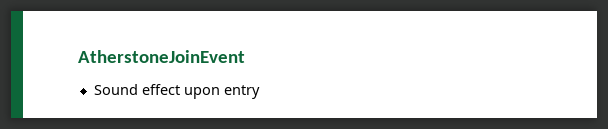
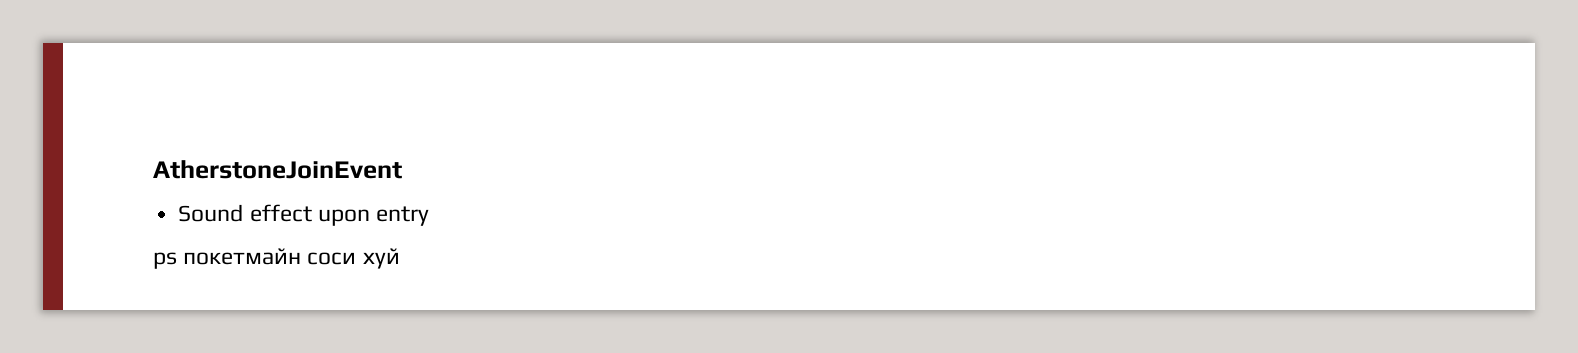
(260, 92) none -> [153,248,400,269] // ps покетмайн соси хуй

